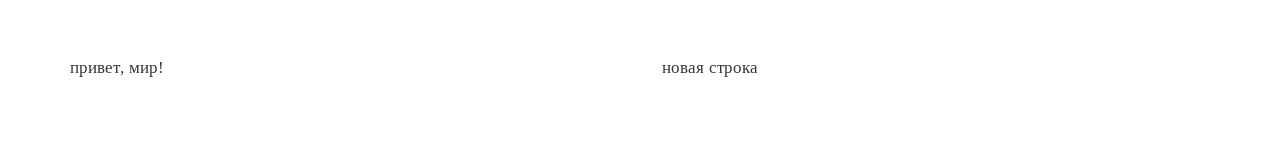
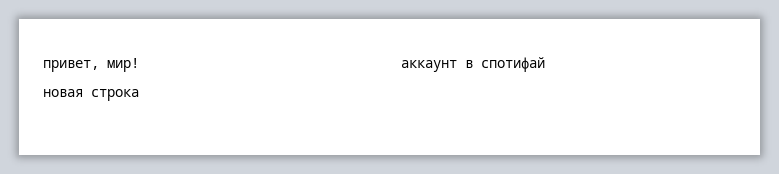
(758, 71) none -> [401,57,545,72] // аккаунт в спотифай

